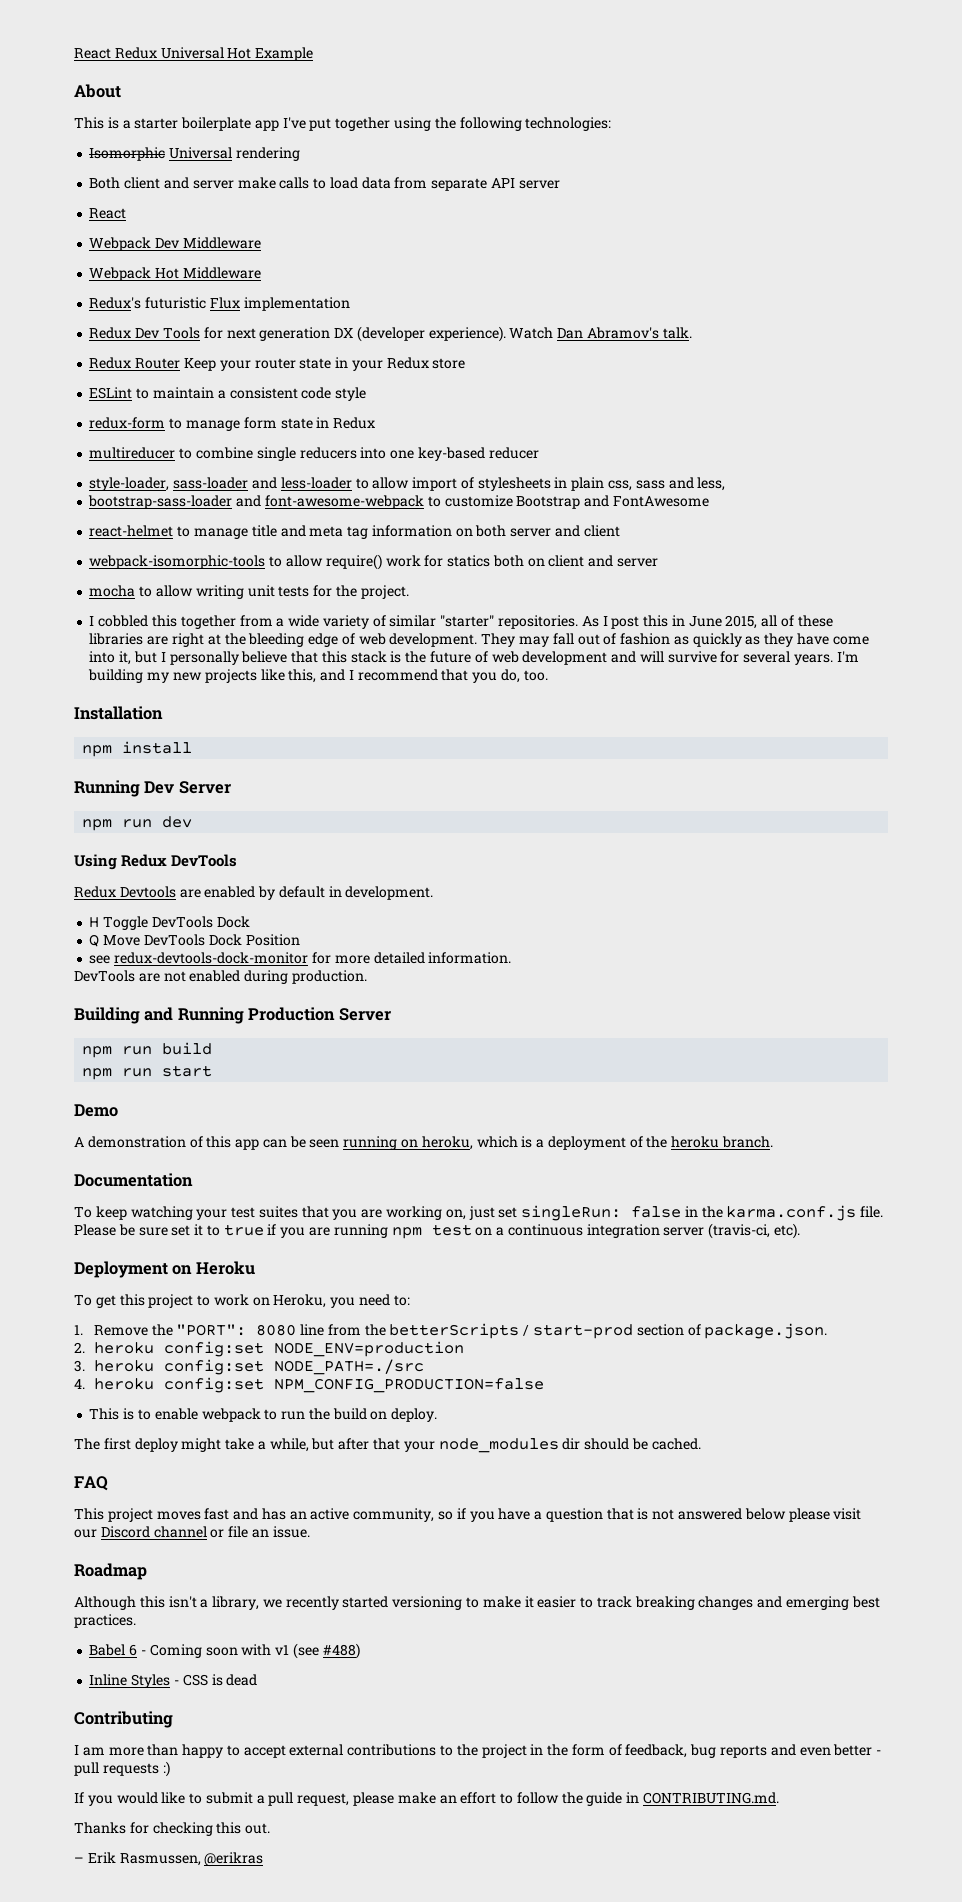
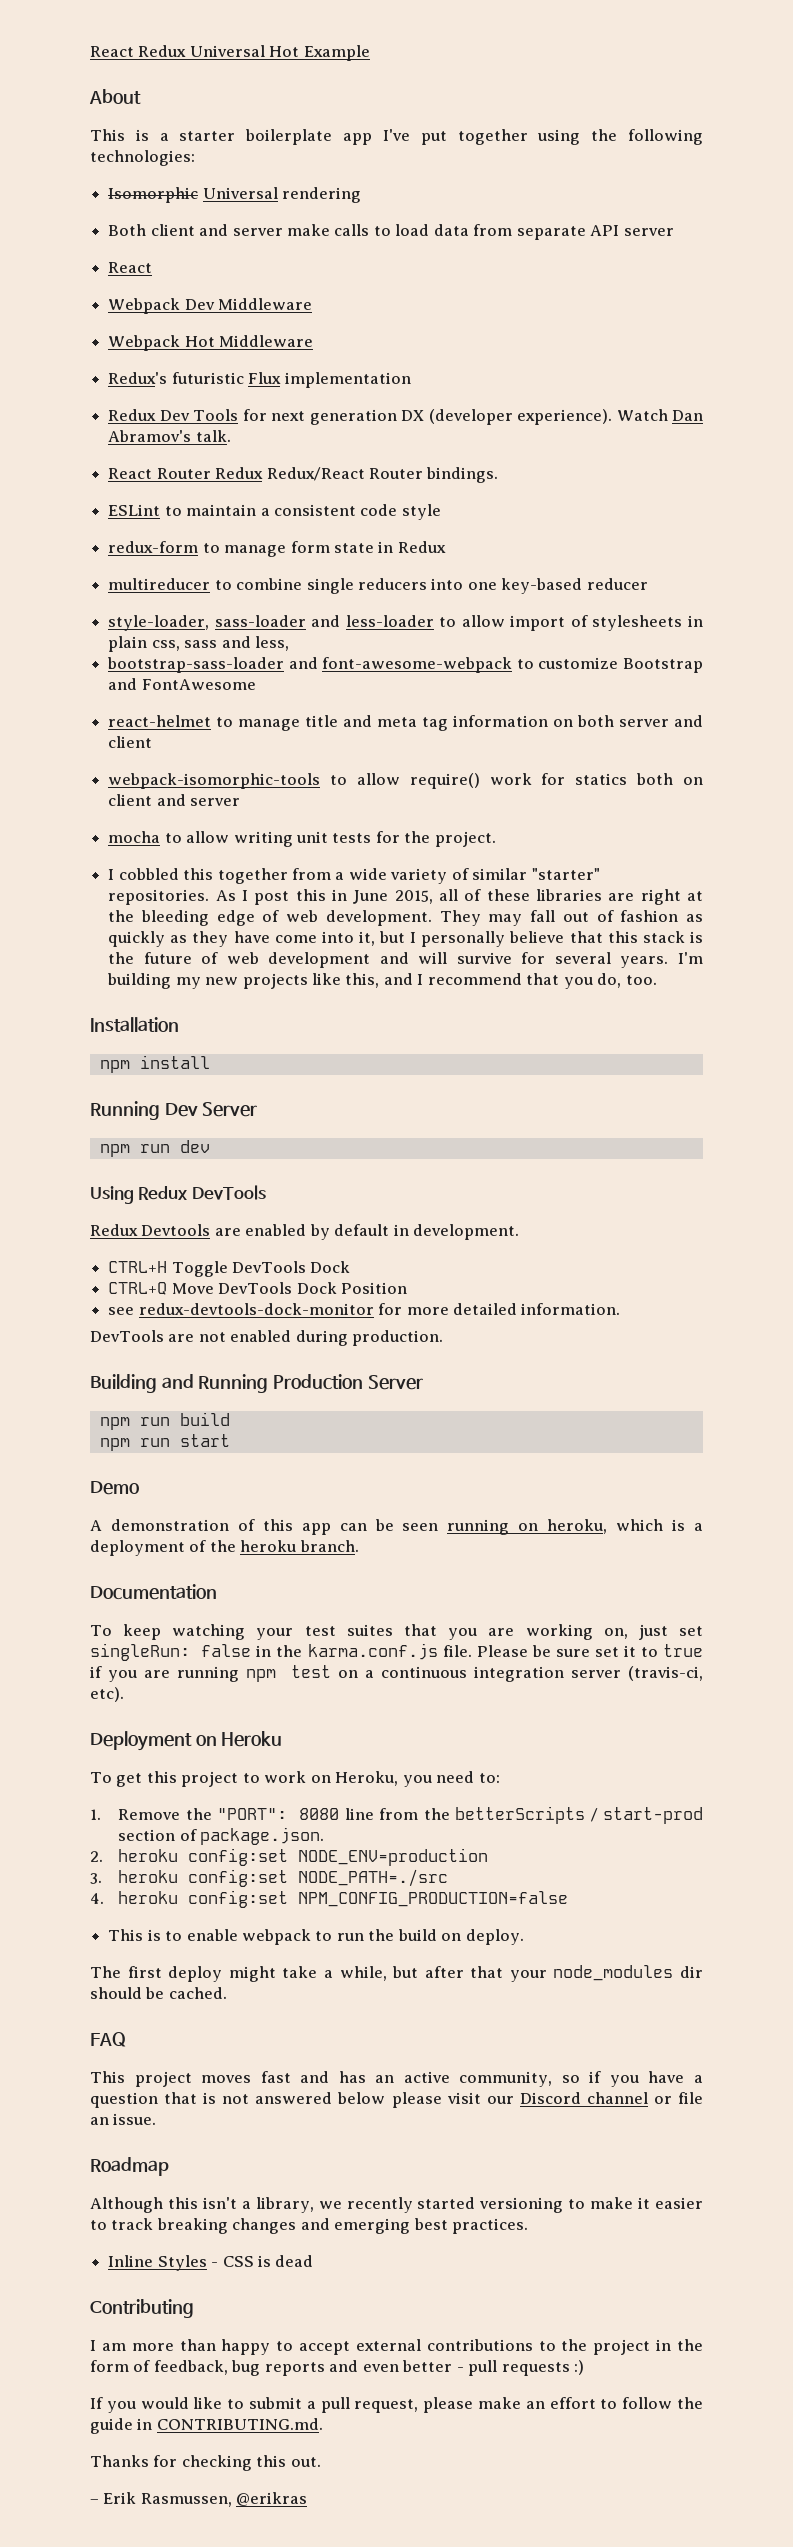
[89,357,466,371] Redux Router Keep your router state in your Redux store -> [108,467,499,483] React Router Redux Redux/React Router bindings.
[89,917,100,928] H -> [108,1261,168,1273] CTRL+H
[89,934,100,947] Q -> [108,1282,168,1295] CTRL+Q
[89,1643,360,1659] // Babel 6 - Coming soon with v1 (see #488) -> (529, 2226) none

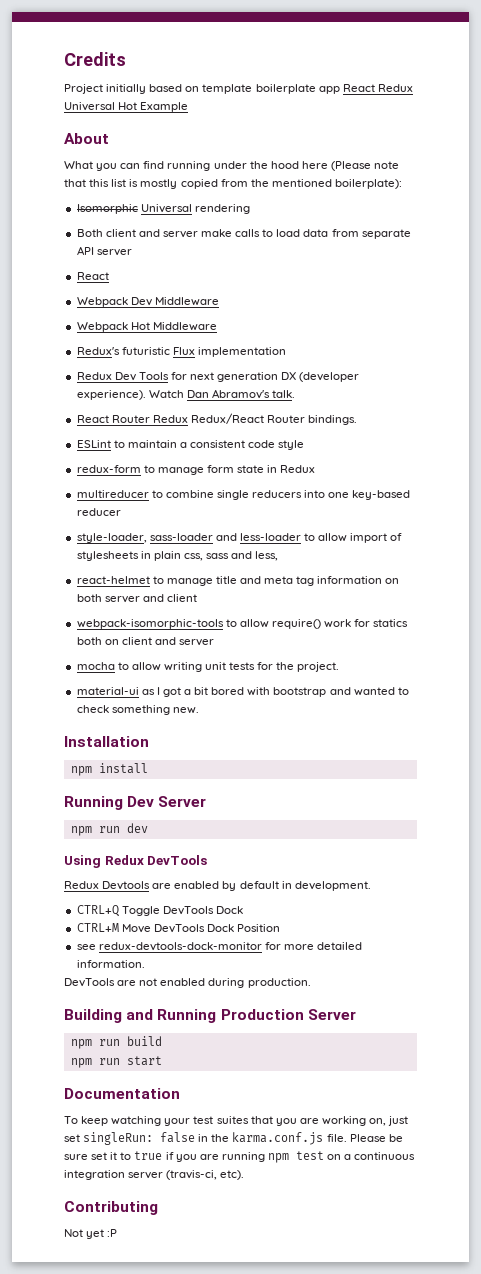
(90, 51) none -> [64,52,126,66] [64,84,340,94] Credits // Project initially based on template boilerplate app
[90,129,703,145] [90,150,195,166] This is a starter boilerplate app I've put together using the following technologies: -> [64,161,400,171] [64,179,402,189] What you can find running under the hood here (Please note that this list is mostly copied from the mentioned boilerplate):
[107,657,704,673] [108,678,256,690] // bootstrap-sass-loader and font-awesome-webpack to customize Bootstrap and FontAwesome -> (279, 556) none
[108,868,600,884] [108,889,703,905] [108,910,703,926] [108,931,704,947] [108,952,703,968] [107,973,657,989] I cobbled this together from a wide variety of similar "starter" repositories. As I post this in June 2015, all of these libraries are right at the bleeding edge of web development. They may fall out of fashion as quickly as they have come into it, but I personally believe that this stack is the future of web development and will survive for several years. I'm building my new projects like this, and I recommend that you do, too. -> [76,687,409,697] [76,705,199,715] material-ui as I got a bit bored with bootstrap and wanted to check something new.
[108,1261,168,1273] CTRL+H -> [76,905,119,917] CTRL+Q
[108,1282,168,1295] CTRL+Q -> [76,923,119,932] CTRL+M
[90,1481,139,1495] [90,1519,703,1535] [90,1540,359,1556] // Demo // A demonstration of this app can be seen running on heroku, which is a deployment of the heroku branch. -> (162, 1061) none
[90,1731,283,1751] [90,1771,500,1787] [90,1806,703,1824] [118,1827,325,1845] [90,1848,489,1866] [90,1869,449,1887] [90,1890,569,1908] [108,1929,524,1945] [90,1965,703,1982] [90,1987,227,1999] [90,2032,126,2047] [90,2071,704,2087] [90,2092,703,2108] [90,2113,157,2125] [90,2157,169,2176] [90,2197,703,2213] [90,2218,529,2234] [108,2255,314,2271] [90,2299,194,2318] [90,2339,703,2355] [90,2360,585,2376] [90,2397,703,2413] [90,2418,323,2434] [90,2455,321,2471] [90,2492,308,2507] Deployment on Heroku // To get this project to work on Heroku, you need to: // 1. Remove the "PORT": 8080 line from the betterScripts / start-prod section of package.json. // 2. heroku config:set NODE_ENV=production // 3. heroku config:set NODE_PATH=./src // 4. heroku config:set NPM_CONFIG_PRODUCTION=false // This is to enable webpack to run the build on deploy. // The first deploy might take a while, but after that your node_modules dir should be cached. // FAQ // This project moves fast and has an active community, so if you have a question that is not answered below please visit our Discord channel or file an issue. // Roadmap // Although this isn't a library, we recently started versioning to make it easier to track breaking changes and emerging best practices. // Inline Styles - CSS is dead // Contributing // I am more than happy to accept external contributions to the project in the form of feedback, bug reports and even better - pull requests :) // If you would like to submit a pull request, please make an effort to follow the guide in CONTRIBUTING.md. // Thanks for checking this out. // – Erik Rasmussen, @erikras -> [64,1201,158,1215] [64,1229,118,1239] Contributing // Not yet :P

